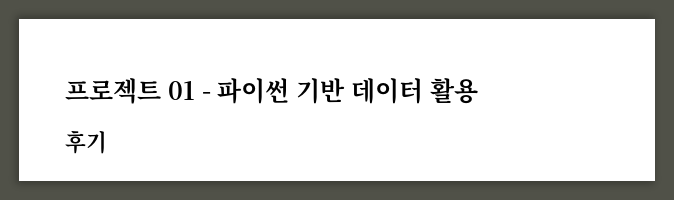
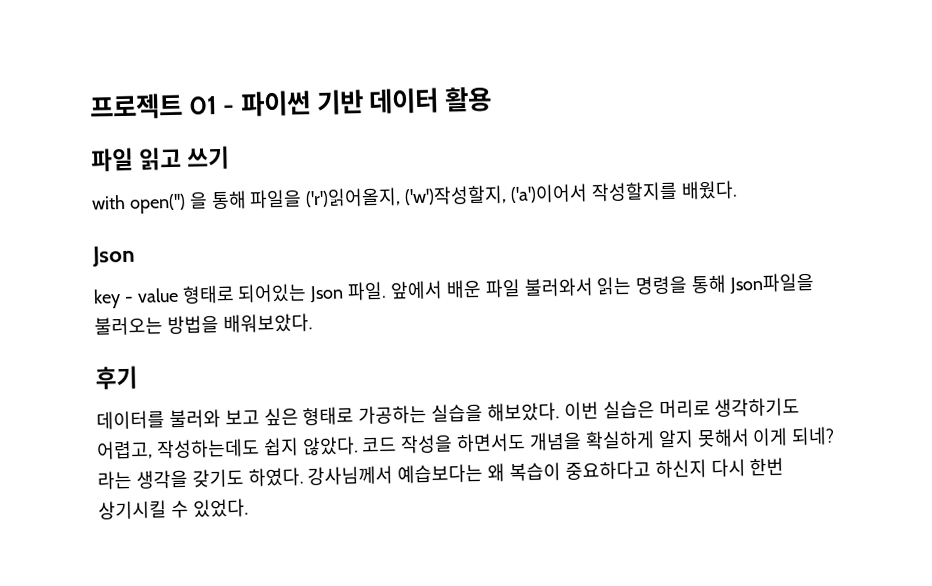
[65,130,107,154] 후기 -> [90,145,231,172] [91,180,738,214] [91,245,135,267] [93,272,816,309] [94,313,313,336] [95,365,138,390] [96,397,801,430] [96,426,836,460] [97,457,785,490] [98,498,249,520] 파일 읽고 쓰기 // with open('') 을 통해 파일을 ('r')읽어올지, ('w')작성할지, ('a')이어서 작성할지를 배웠다. // Json // key - value 형태로 되어있는 Json 파일. 앞에서 배운 파일 불러와서 읽는 명령을 통해 Json파일을 불러오는 방법을 배워보았다. // 후기 // 데이터를 불러와 보고 싶은 형태로 가공하는 실습을 해보았다. 이번 실습은 머리로 생각하기도 어렵고, 작성하는데도 쉽지 않았다. 코드 작성을 하면서도 개념을 확실하게 알지 못해서 이게 되네? 라는 생각을 갖기도 하였다. 강사님께서 예습보다는 왜 복습이 중요하다고 하신지 다시 한번 상기시킬 수 있었다.

